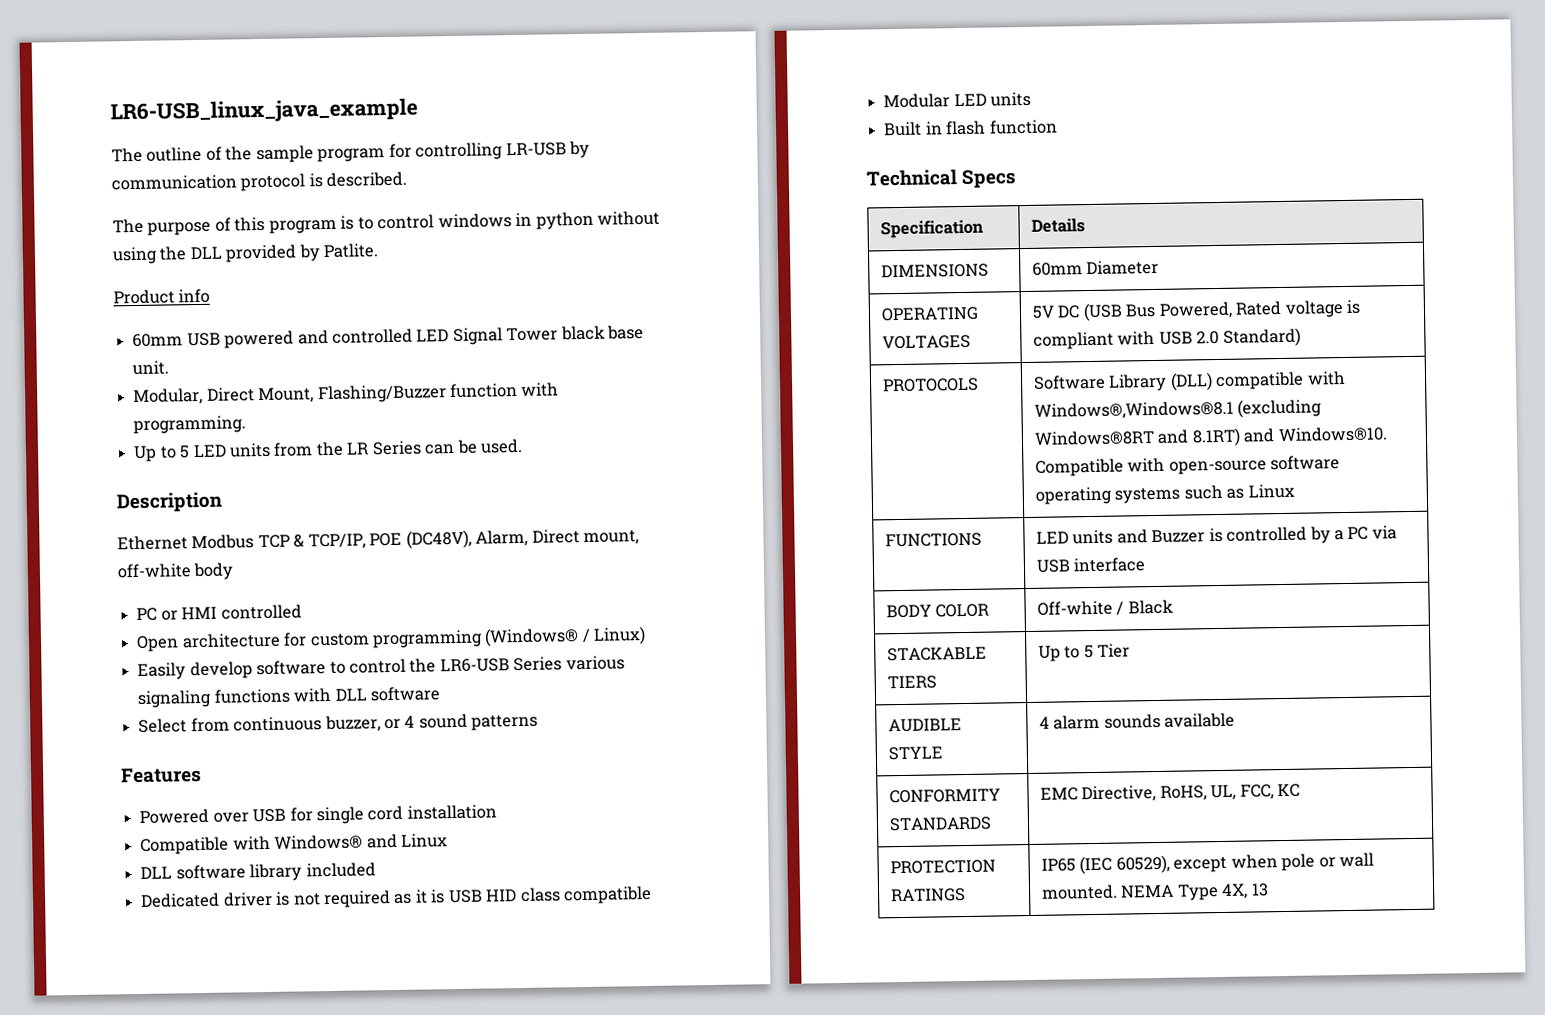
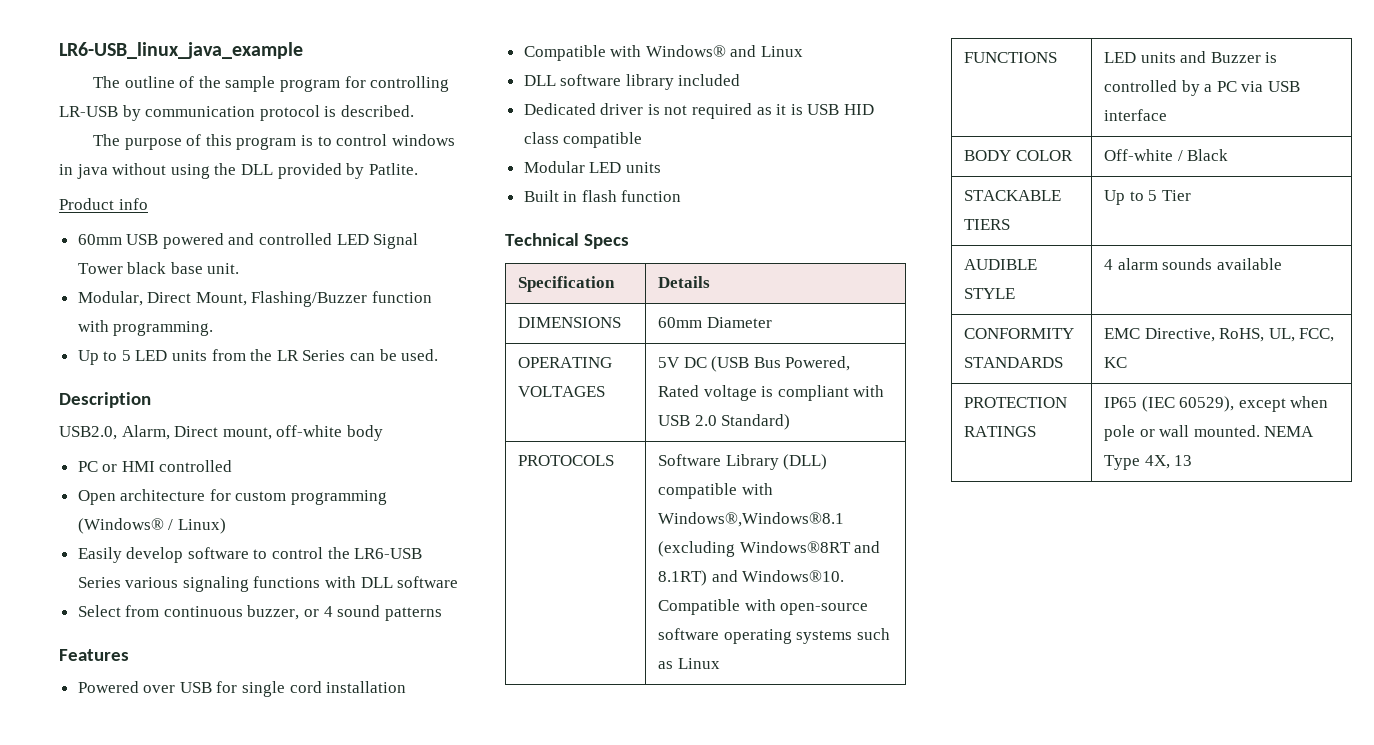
[535,211,594,230] python -> [76,164,108,179] java
[117,529,472,551] Ethernet Modbus TCP & TCP/IP, POE (DC48V), -> [59,426,117,440] USB2.0,

